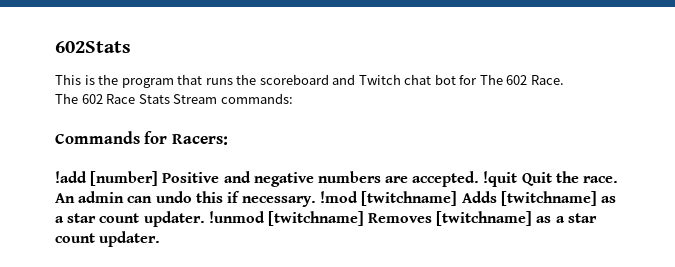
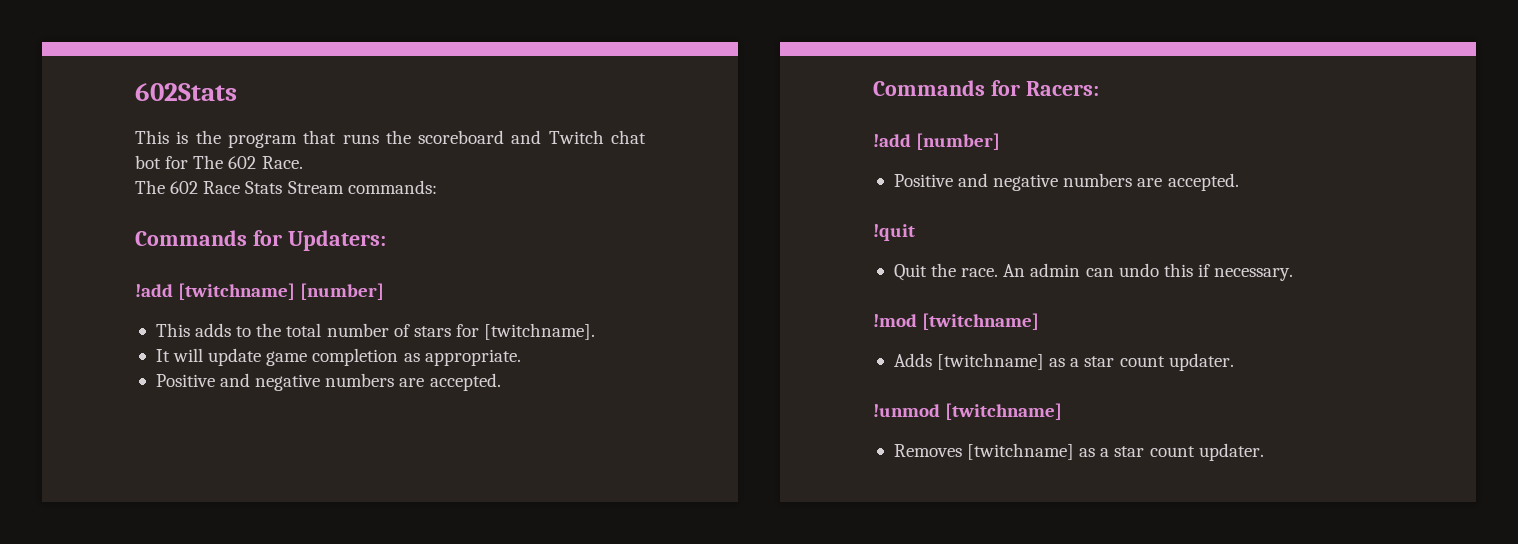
[171,134,228,145] [55,171,480,187] Racers: // !add [number] Positive and negative numbers are accepted. -> [287,230,386,251] [135,283,385,300] [155,323,596,340] [155,348,521,366] [155,373,501,391] [873,80,1099,96] [873,133,1001,150] [893,173,1239,191] Updaters: // !add [twitchname] [number] // This adds to the total number of stars for [twitchname]. // It will update game completion as appropriate. // Positive and negative numbers are accepted. // Commands for Racers: // !add [number] // Positive and negative numbers are accepted. //
(518, 179) none -> (915, 232) //
(317, 201) none -> (1294, 274) //
(458, 198) none -> (1040, 321) //
(205, 219) none -> (1234, 362) //
(364, 218) none -> (1063, 411) //

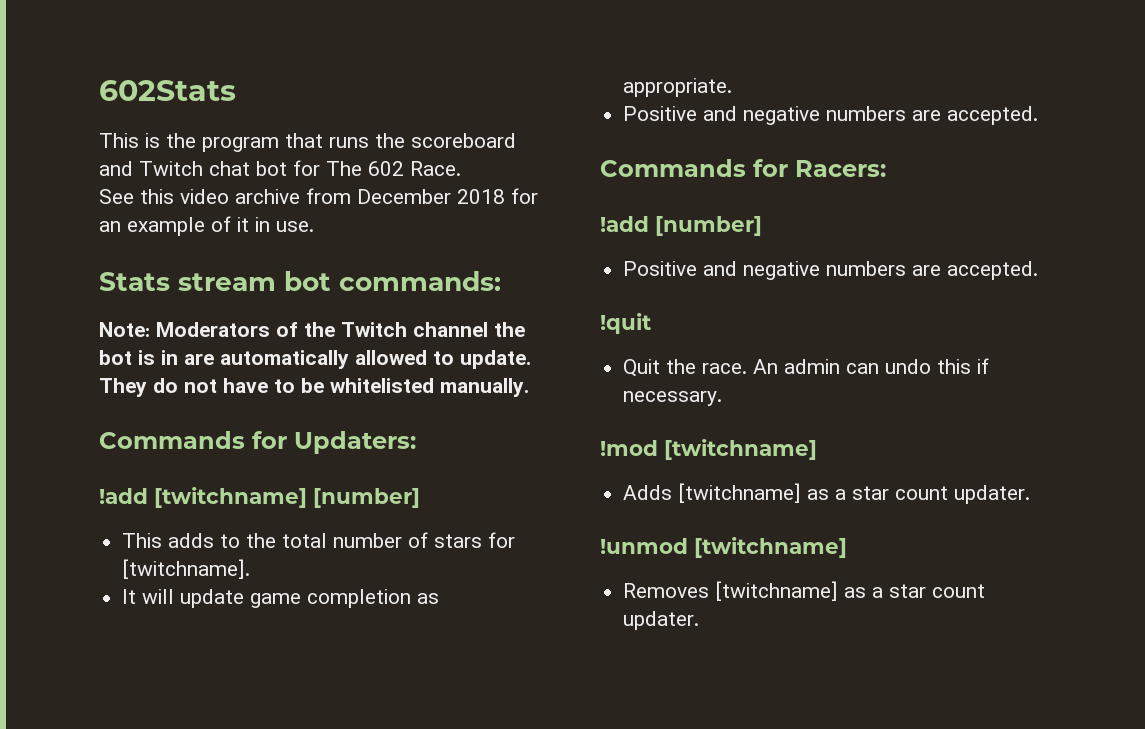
[135,180,437,194] The 602 Race Stats Stream commands: -> [99,188,538,204] [99,216,314,236] [99,271,501,291] [99,322,525,337] [99,350,531,369] [99,378,529,397] See this video archive from December 2018 for an example of it in use. // Stats stream bot commands: // Note: Moderators of the Twitch channel the bot is in are automatically allowed to update. They do not have to be whitelisted manually.

